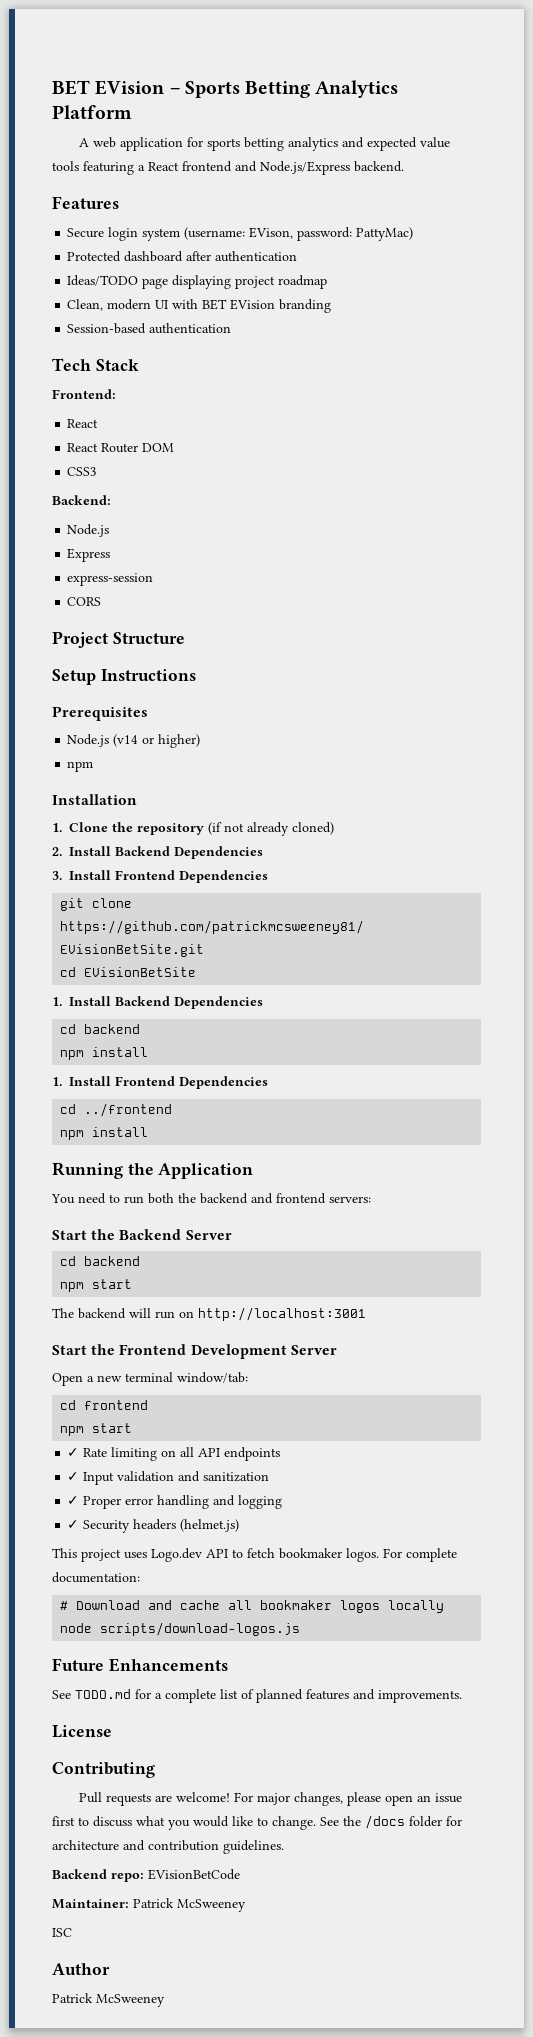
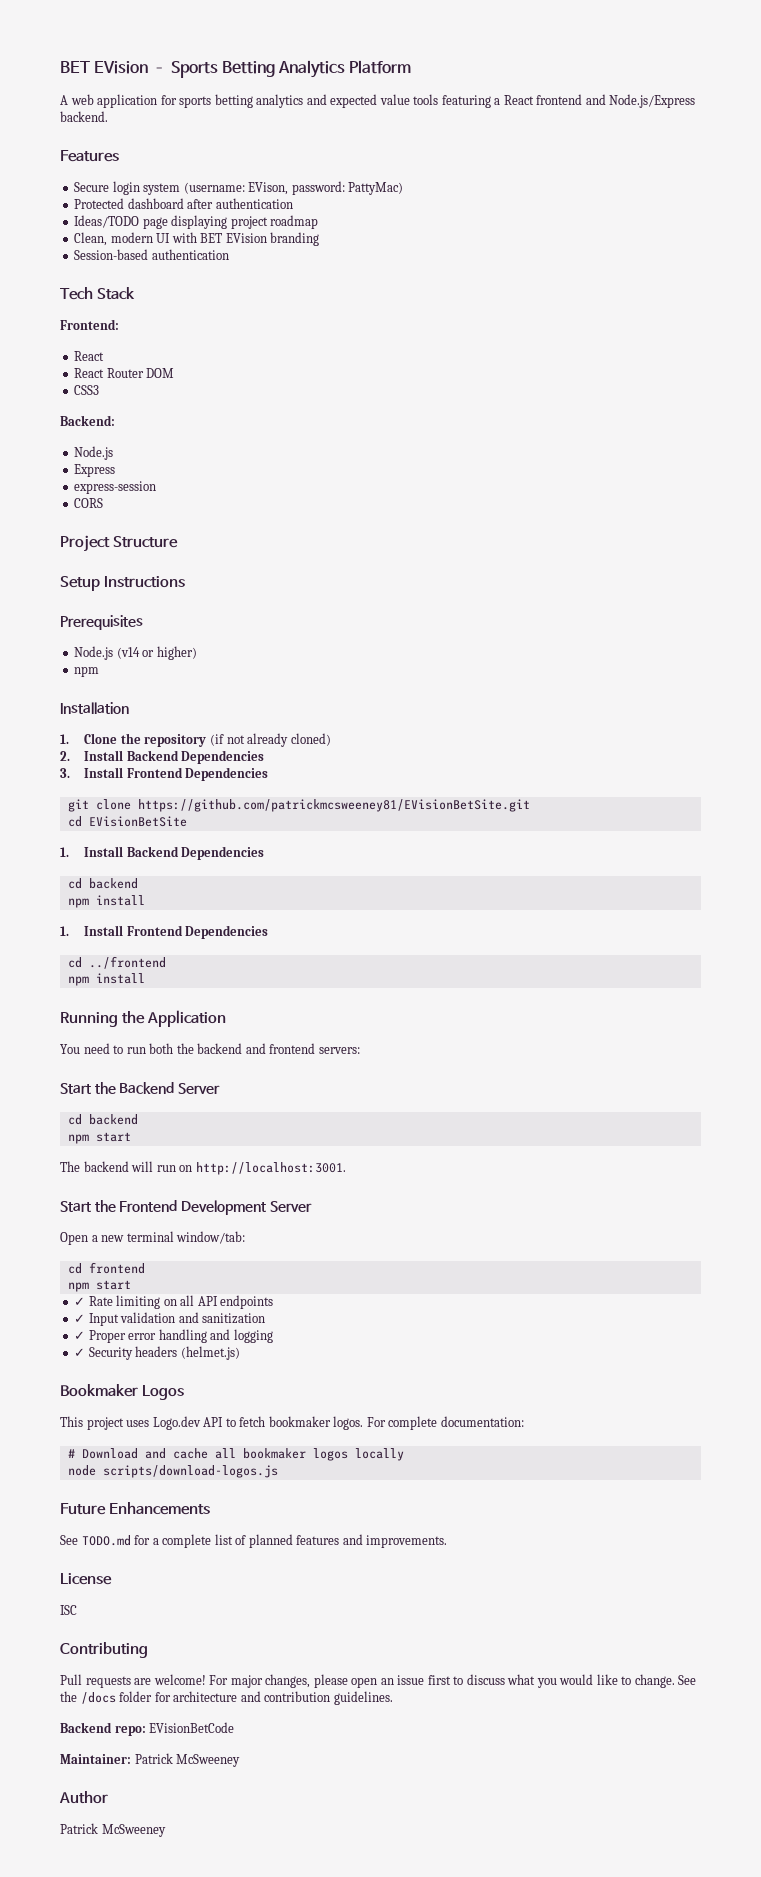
[198,1307,366,1321] http://localhost:3001 -> [195,1162,346,1175] http://localhost:3001.
(240, 1525) none -> [60,1384,184,1400] // Bookmaker Logos
(112, 1731) none -> [60,1605,77,1615] // ISC
[52,1928,72,1937] // ISC -> (241, 1760) none

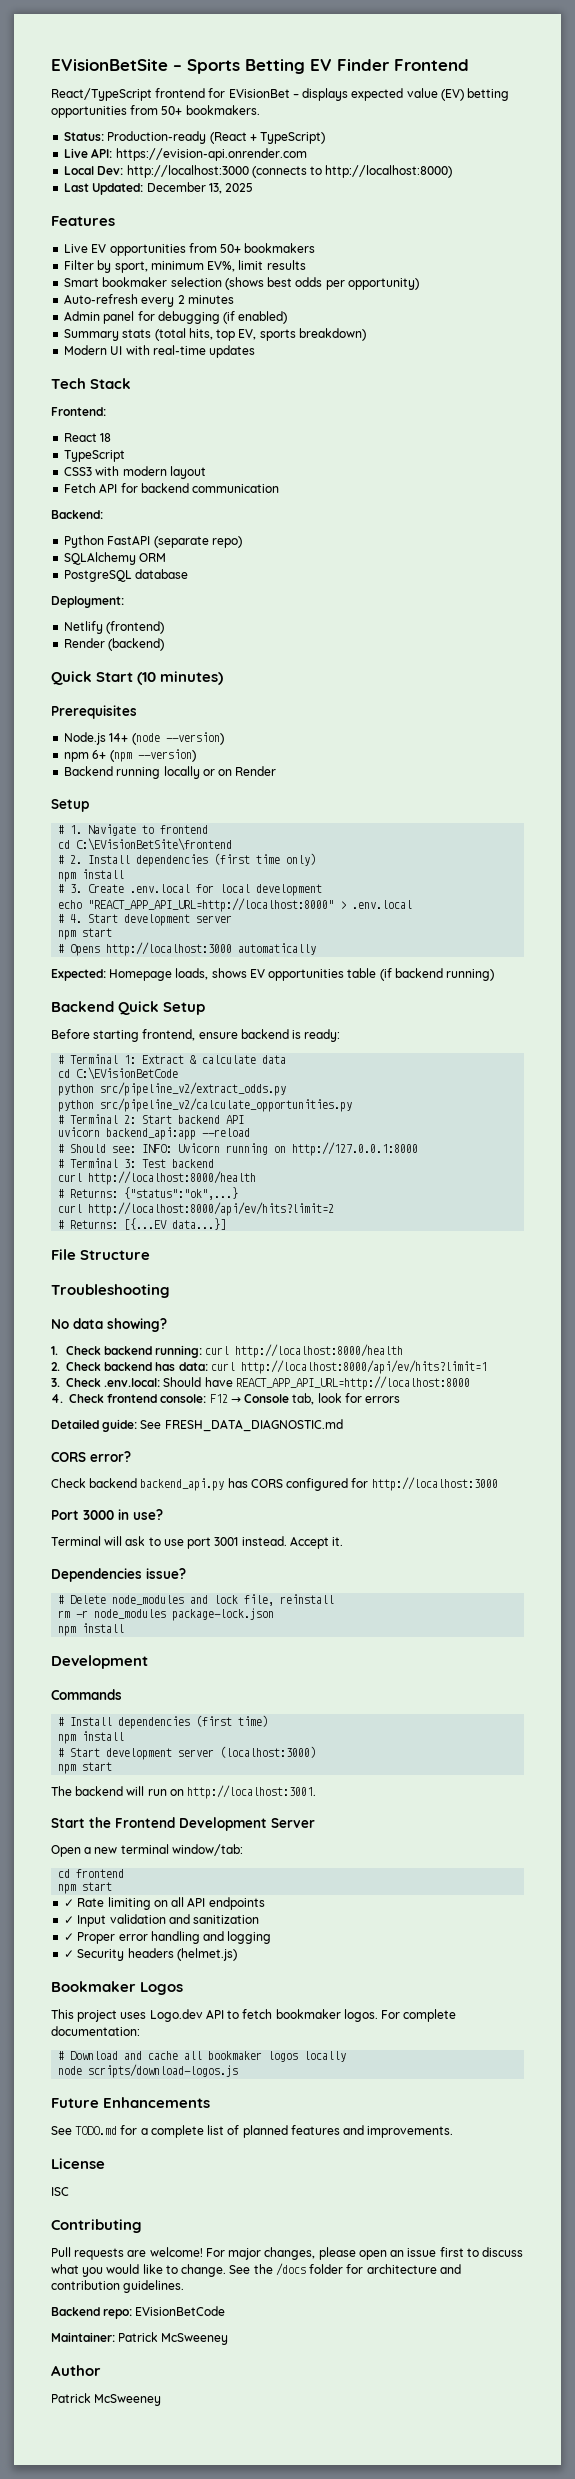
[60,61,149,74] BET EVision -> [51,59,168,71] EVisionBetSite
[277,60,412,78] [60,94,696,108] [60,111,108,122] [60,150,119,162] [74,181,404,195] [74,198,293,209] [74,215,319,229] [74,232,320,246] [74,249,229,260] [60,287,135,300] [60,319,119,330] [74,351,105,361] [74,368,175,378] [74,385,100,395] [60,415,115,426] [74,446,114,460] [74,464,116,477] [74,481,157,494] [74,498,104,508] [60,535,178,552] [60,576,185,591] [60,615,143,630] [74,646,197,660] [74,666,100,677] [60,702,129,714] [60,733,331,747] [60,750,265,764] [60,767,269,781] [67,799,530,812] [67,816,187,827] [60,846,265,860] [67,878,138,889] [67,895,145,908] [60,925,269,939] [67,956,166,969] [67,973,145,986] [60,1010,226,1027] [60,1043,360,1054] [60,1082,220,1094] [67,1114,138,1125] Analytics Platform // A web application for sports betting analytics and expected value tools featuring a React frontend and Node.js/Express backend. // Features // Secure login system (username: EVison, password: PattyMac) // Protected dashboard after authentication // Ideas/TODO page displaying project roadmap // Clean, modern UI with BET EVision branding // Session-based authentication // Tech Stack // Frontend: // React // React Router DOM // CSS3 // Backend: // Node.js // Express // express-session // CORS // Project Structure // Setup Instructions // Prerequisites // Node.js (v14 or higher) // npm // Installation // 1. Clone the repository (if not already cloned) // 2. Install Backend Dependencies // 3. Install Frontend Dependencies // git clone https://github.com/patrickmcsweeney81/EVisionBetSite.git // cd EVisionBetSite // 1. Install Backend Dependencies // cd backend // npm install // 1. Install Frontend Dependencies // cd ../frontend // npm install // Running the Application // You need to run both the backend and frontend servers: // Start the Backend Server // cd backend -> [310,59,469,71] [51,88,510,101] [51,105,260,118] [64,131,326,144] [64,148,307,161] [64,165,453,178] [64,182,254,195] [51,216,115,226] [64,243,316,256] [64,260,306,273] [64,277,419,290] [64,294,234,307] [64,311,288,324] [64,328,366,341] [64,345,256,358] [51,378,132,389] [51,407,106,416] [64,433,112,442] [64,450,126,462] [64,466,206,479] [64,483,280,493] [51,510,103,519] [64,535,242,548] [64,552,167,565] [64,569,189,582] [51,596,124,608] [64,621,165,634] [64,638,165,651] [51,671,224,685] [51,705,137,719] [64,732,224,745] [64,749,196,762] [64,766,277,779] [51,799,89,812] [58,824,209,836] [58,838,233,851] [58,853,317,867] [58,869,125,882] [58,884,323,896] [58,898,413,912] [58,914,233,926] [58,928,113,940] [58,942,317,956] [51,968,495,981] [51,1001,206,1015] [51,1029,341,1042] [58,1054,287,1064] [58,1067,179,1080] [58,1082,287,1096] [58,1098,353,1112] [58,1114,245,1124] [58,1127,251,1140] [58,1142,419,1156] [58,1158,215,1168] [58,1171,257,1185] [58,1187,239,1200] [58,1202,335,1216] [58,1218,227,1230] [51,1249,151,1260] [51,1284,170,1298] [51,1318,167,1332] [51,1344,404,1358] [51,1360,487,1374] [51,1376,470,1390] [51,1393,401,1405] [51,1419,343,1432] [51,1451,131,1462] [51,1477,498,1491] [51,1509,163,1520] [51,1536,344,1549] [51,1568,186,1582] [58,1594,335,1606] [58,1608,275,1621] [58,1623,125,1636] [51,1655,148,1669] [51,1689,122,1700] [58,1715,269,1729] [58,1731,125,1744] [58,1746,317,1760] EV Finder Frontend // React/TypeScript frontend for EVisionBet – displays expected value (EV) betting opportunities from 50+ bookmakers. // Status: Production-ready (React + TypeScript) // Live API: https://evision-api.onrender.com // Local Dev: http://localhost:3000 (connects to http://localhost:8000) // Last Updated: December 13, 2025 // Features // Live EV opportunities from 50+ bookmakers // Filter by sport, minimum EV%, limit results // Smart bookmaker selection (shows best odds per opportunity) // Auto-refresh every 2 minutes // Admin panel for debugging (if enabled) // Summary stats (total hits, top EV, sports breakdown) // Modern UI with real-time updates // Tech Stack // Frontend: // React 18 // TypeScript // CSS3 with modern layout // Fetch API for backend communication // Backend: // Python FastAPI (separate repo) // SQLAlchemy ORM // PostgreSQL database // Deployment: // Netlify (frontend) // Render (backend) // Quick Start (10 minutes) // Prerequisites // Node.js 14+ (node --version) // npm 6+ (npm --version) // Backend running locally or on Render // Setup // # 1. Navigate to frontend // cd C:\EVisionBetSite\frontend // # 2. Install dependencies (first time only) // npm install // # 3. Create .env.local for local development // echo "REACT_APP_API_URL=http://localhost:8000" > .env.local // # 4. Start development server // npm start // # Opens http://localhost:3000 automatically // Expected: Homepage loads, shows EV opportunities table (if backend running) // Backend Quick Setup // Before starting frontend, ensure backend is ready: // # Terminal 1: Extract & calculate data // cd C:\EVisionBetCode // python src/pipeline_v2/extract_odds.py // python src/pipeline_v2/calculate_opportunities.py // # Terminal 2: Start backend API // uvicorn backend_api:app --reload // # Should see: INFO: Uvicorn running on http://127.0.0.1:8000 // # Terminal 3: Test backend // curl http://localhost:8000/health // # Returns: {"status":"ok",...} // curl http://localhost:8000/api/ev/hits?limit=2 // # Returns: [{...EV data...}] // File Structure // Troubleshooting // No data showing? // 1. Check backend running: curl http://localhost:8000/health // 2. Check backend has data: curl http://localhost:8000/api/ev/hits?limit=1 // 3. Check .env.local: Should have REACT_APP_API_URL=http://localhost:8000 // 4. Check frontend console: F12 → Console tab, look for errors // Detailed guide: See FRESH_DATA_DIAGNOSTIC.md // CORS error? // Check backend backend_api.py has CORS configured for http://localhost:3000 // Port 3000 in use? // Terminal will ask to use port 3001 instead. Accept it. // Dependencies issue? // # Delete node_modules and lock file, reinstall // rm -r node_modules package-lock.json // npm install // Development // Commands // # Install dependencies (first time) // npm install // # Start development server (localhost:3000)

